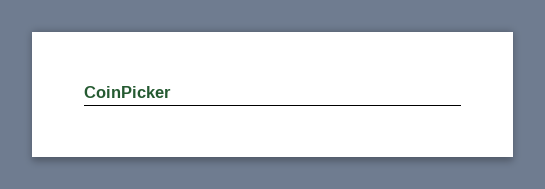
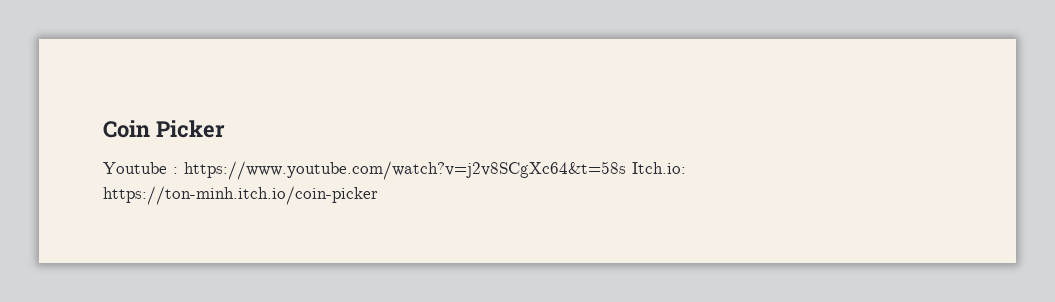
[84,86,171,98] CoinPicker -> [103,120,225,138] [103,161,686,180] [103,186,378,205] Coin Picker // Youtube : https://www.youtube.com/watch?v=j2v8SCgXc64&t=58s Itch.io: https://ton-minh.itch.io/coin-picker

